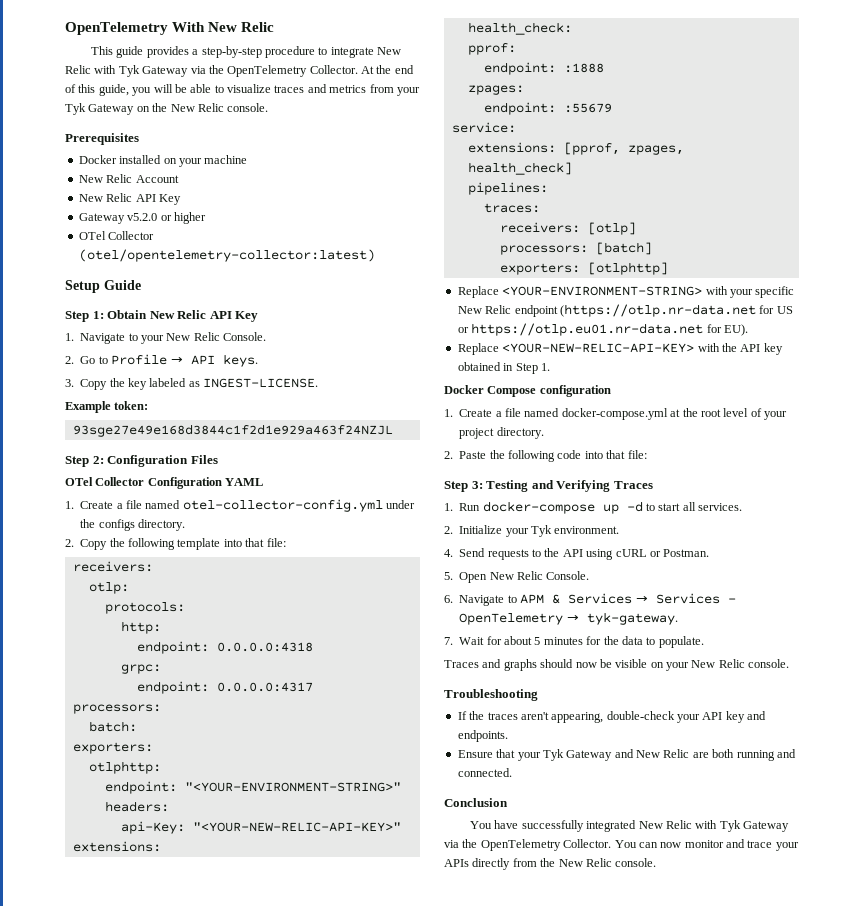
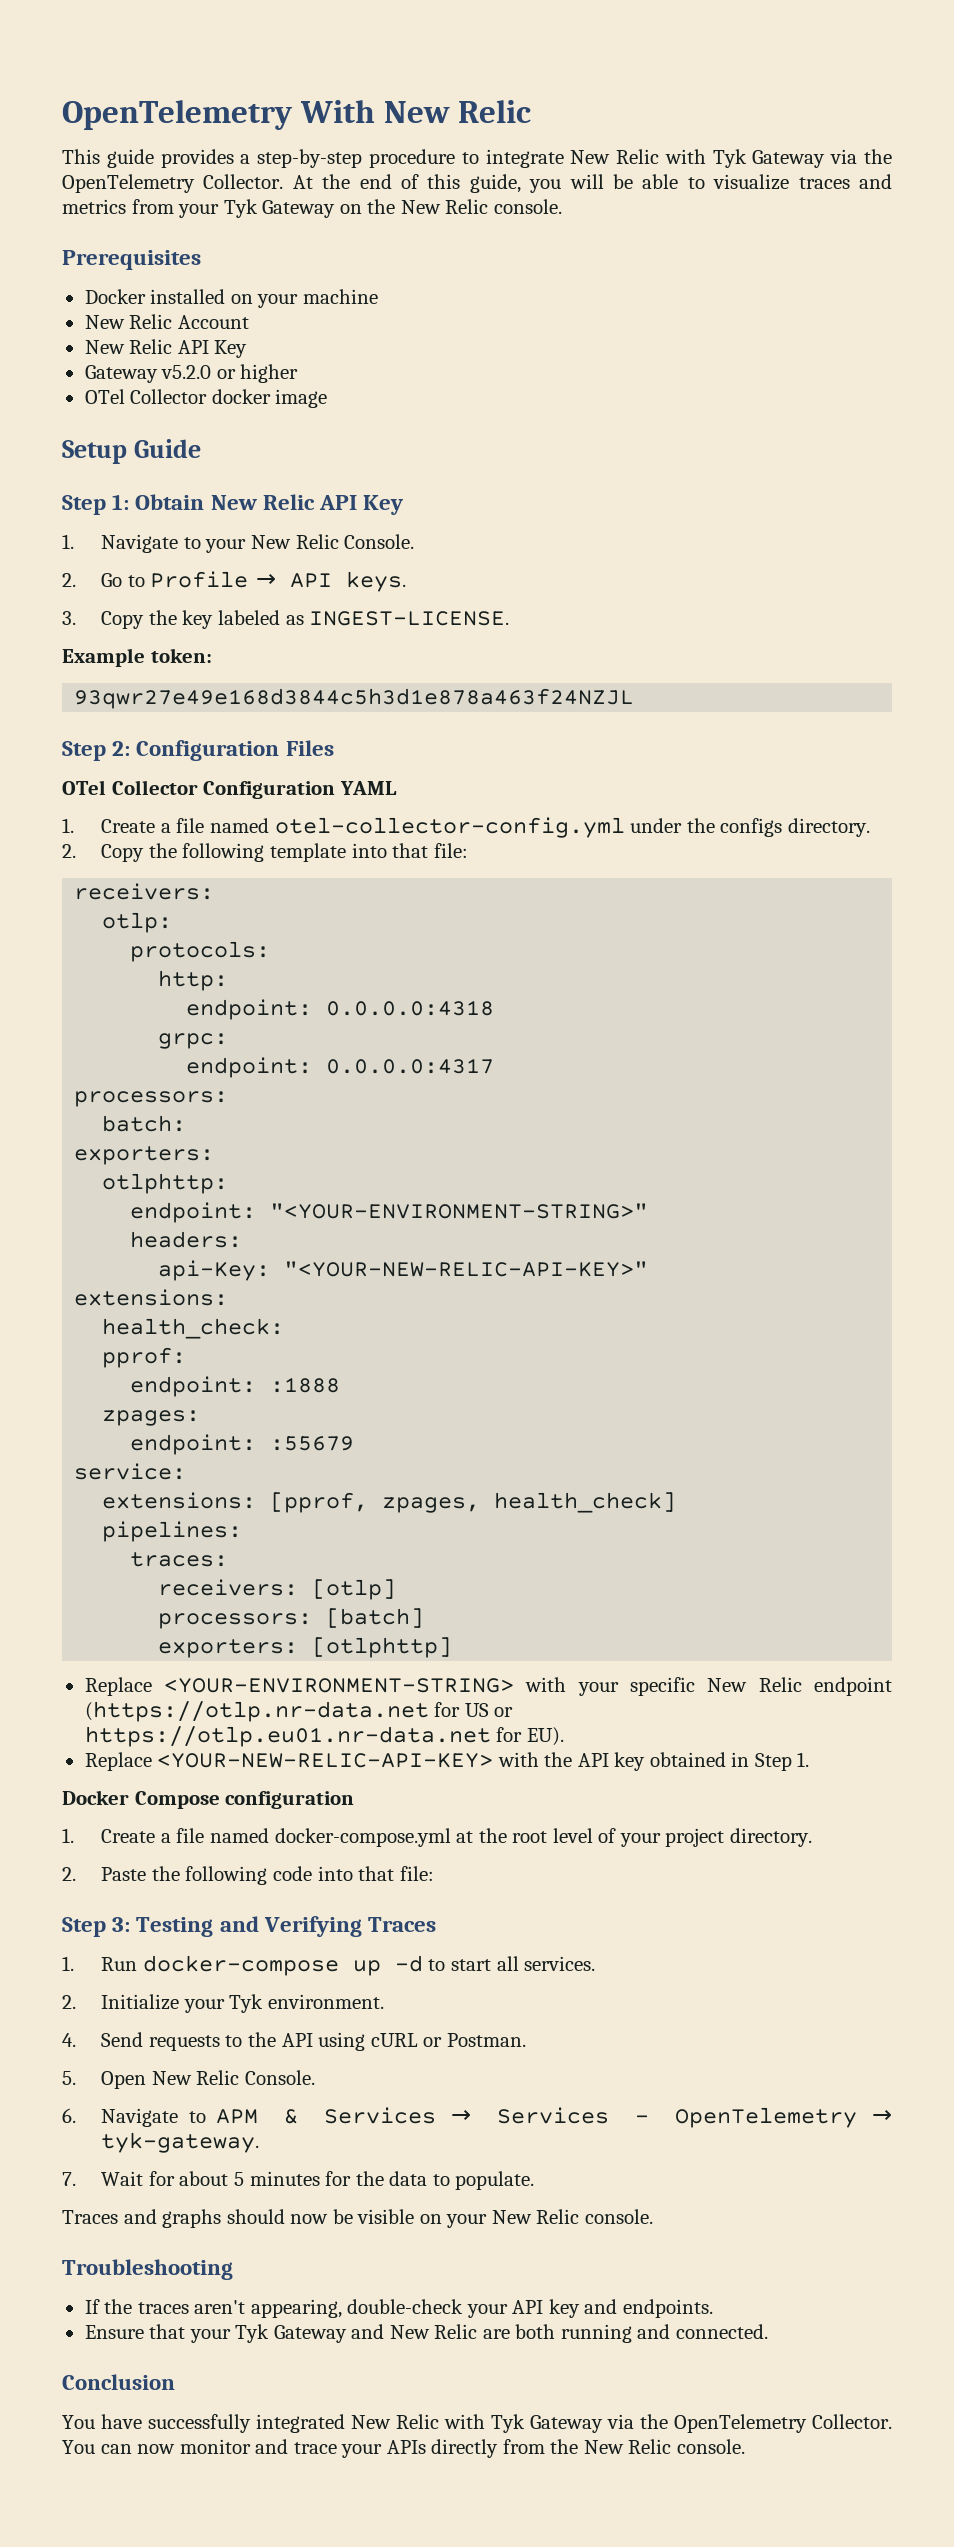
[78,249,375,262] (otel/opentelemetry-collector:latest) -> [211,389,328,408] docker image
[72,424,393,437] 93sge27e49e168d3844c1f2d1e929a463f24NZJL -> [74,688,635,709] 93qwr27e49e168d3844c5h3d1e878a463f24NZJL

